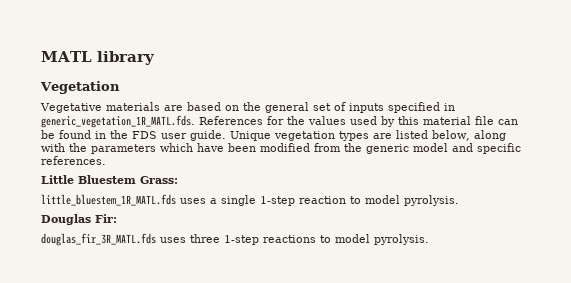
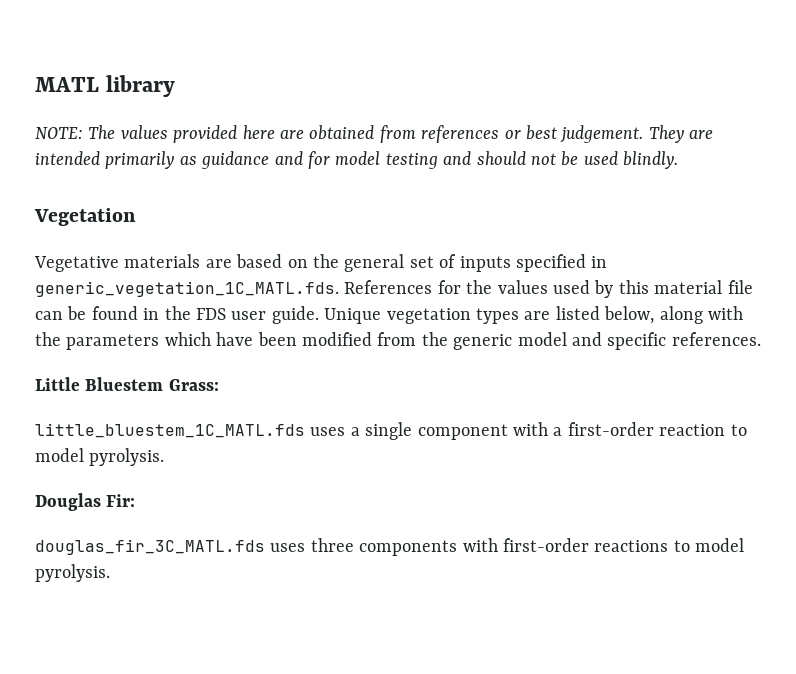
(155, 58) none -> [35,125,714,143] [35,151,679,169] // NOTE: The values provided here are obtained from references or best judgement. They are intended primarily as guidance and for model testing and should not be used blindly.
[41,115,195,128] generic_vegetation_1R_MATL.fds. -> [35,281,339,297] generic_vegetation_1C_MATL.fds.
[41,194,176,206] little_bluestem_1R_MATL.fds -> [35,423,305,438] little_bluestem_1C_MATL.fds
[260,196,295,206] 1-step -> [417,422,654,440] component with a first-order
[41,233,156,246] douglas_fir_3R_MATL.fds -> [35,539,265,555] douglas_fir_3C_MATL.fds
[224,235,259,245] 1-step -> [359,538,589,556] components with first-order

